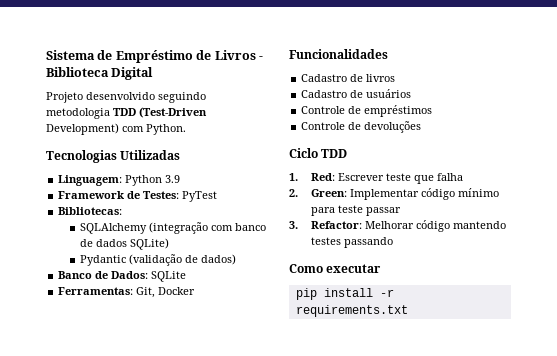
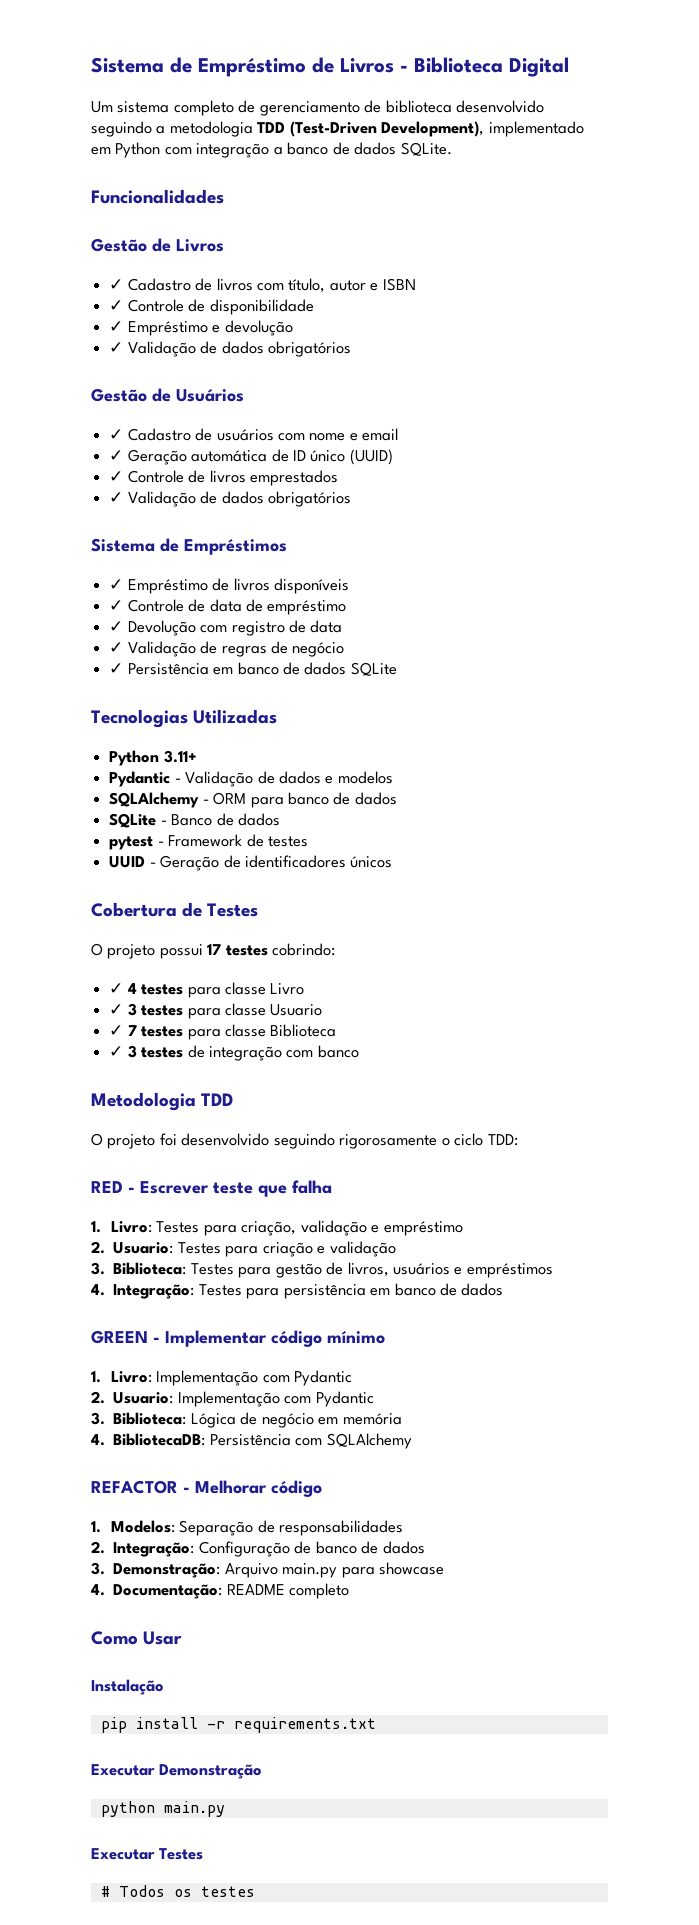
[46,92,206,103] Projeto desenvolvido seguindo -> [91,100,545,116] [91,121,166,137] Um sistema completo de gerenciamento de biblioteca desenvolvido seguindo a
[46,123,186,135] [46,150,181,163] [58,175,181,186] [58,191,218,202] [58,207,123,215] [80,222,267,234] [80,238,170,250] [80,254,237,266] [58,271,187,282] [58,287,196,298] [289,49,388,59] [301,74,396,82] [301,89,412,98] [301,105,433,117] [301,121,422,133] [289,148,348,158] [289,173,463,184] [289,188,499,200] [310,205,401,216] [289,220,506,232] [310,237,393,248] Development) com Python. // Tecnologias Utilizadas // Linguagem: Python 3.9 // Framework de Testes: PyTest // Bibliotecas: // SQLAlchemy (integração com banco de dados SQLite) // Pydantic (validação de dados) // Banco de Dados: SQLite // Ferramentas: Git, Docker // Funcionalidades // Cadastro de livros // Cadastro de usuários // Controle de empréstimos // Controle de devoluções // Ciclo TDD // 1. Red: Escrever teste que falha // 2. Green: Implementar código mínimo para teste passar // 3. Refactor: Melhorar código mantendo testes passando -> [381,121,584,137] [91,142,452,158] [91,189,224,204] [91,238,224,252] [109,278,416,293] [109,299,314,315] [109,320,293,336] [109,341,351,357] [91,388,244,402] [109,428,399,441] [109,449,393,465] [109,470,338,486] [109,491,351,507] [91,538,287,555] [109,578,349,594] [109,599,347,615] [109,620,343,636] [109,641,345,657] [109,662,397,676] [91,709,278,728] [109,750,197,766] [109,771,393,787] [109,792,397,808] [109,813,280,828] [109,834,308,850] [109,855,393,871] [91,902,259,917] [91,943,336,959] [109,982,305,998] [109,1003,323,1019] [109,1024,337,1040] [109,1045,359,1061] [91,1092,234,1111] [91,1133,518,1149] [91,1180,332,1197] [91,1220,463,1236] [91,1241,396,1257] [91,1262,553,1278] [91,1283,504,1299] [91,1330,385,1347] [91,1370,353,1386] [91,1391,374,1407] [91,1412,402,1428] [91,1433,412,1449] [91,1480,322,1497] [91,1520,404,1536] [91,1541,425,1557] [91,1562,445,1578] [91,1583,350,1599] Development), implementado em Python com integração a banco de dados SQLite. // Funcionalidades // Gestão de Livros // ✓ Cadastro de livros com título, autor e ISBN // ✓ Controle de disponibilidade // ✓ Empréstimo e devolução // ✓ Validação de dados obrigatórios // Gestão de Usuários // ✓ Cadastro de usuários com nome e email // ✓ Geração automática de ID único (UUID) // ✓ Controle de livros emprestados // ✓ Validação de dados obrigatórios // Sistema de Empréstimos // ✓ Empréstimo de livros disponíveis // ✓ Controle de data de empréstimo // ✓ Devolução com registro de data // ✓ Validação de regras de negócio // ✓ Persistência em banco de dados SQLite // Tecnologias Utilizadas // Python 3.11+ // Pydantic - Validação de dados e modelos // SQLAlchemy - ORM para banco de dados // SQLite - Banco de dados // pytest - Framework de testes // UUID - Geração de identificadores únicos // Cobertura de Testes // O projeto possui 17 testes cobrindo: // ✓ 4 testes para classe Livro // ✓ 3 testes para classe Usuario // ✓ 7 testes para classe Biblioteca // ✓ 3 testes de integração com banco // Metodologia TDD // O projeto foi desenvolvido seguindo rigorosamente o ciclo TDD: // RED - Escrever teste que falha // 1. Livro: Testes para criação, validação e empréstimo // 2. Usuario: Testes para criação e validação // 3. Biblioteca: Testes para gestão de livros, usuários e empréstimos // 4. Integração: Testes para persistência em banco de dados // GREEN - Implementar código mínimo // 1. Livro: Implementação com Pydantic // 2. Usuario: Implementação com Pydantic // 3. Biblioteca: Lógica de negócio em memória // 4. BibliotecaDB: Persistência com SQLAlchemy // REFACTOR - Melhorar código // 1. Modelos: Separação de responsabilidades // 2. Integração: Configuração de banco de dados // 3. Demonstração: Arquivo main.py para showcase // 4. Documentação: README completo
[326,264,382,273] executar -> [143,1631,183,1645] [91,1679,164,1695] Usar // Instalação
(408, 311) none -> [91,1764,263,1779] [100,1801,225,1817] [91,1848,204,1860] [100,1885,255,1897] // Executar Demonstração // python main.py // Executar Testes // # Todos os testes

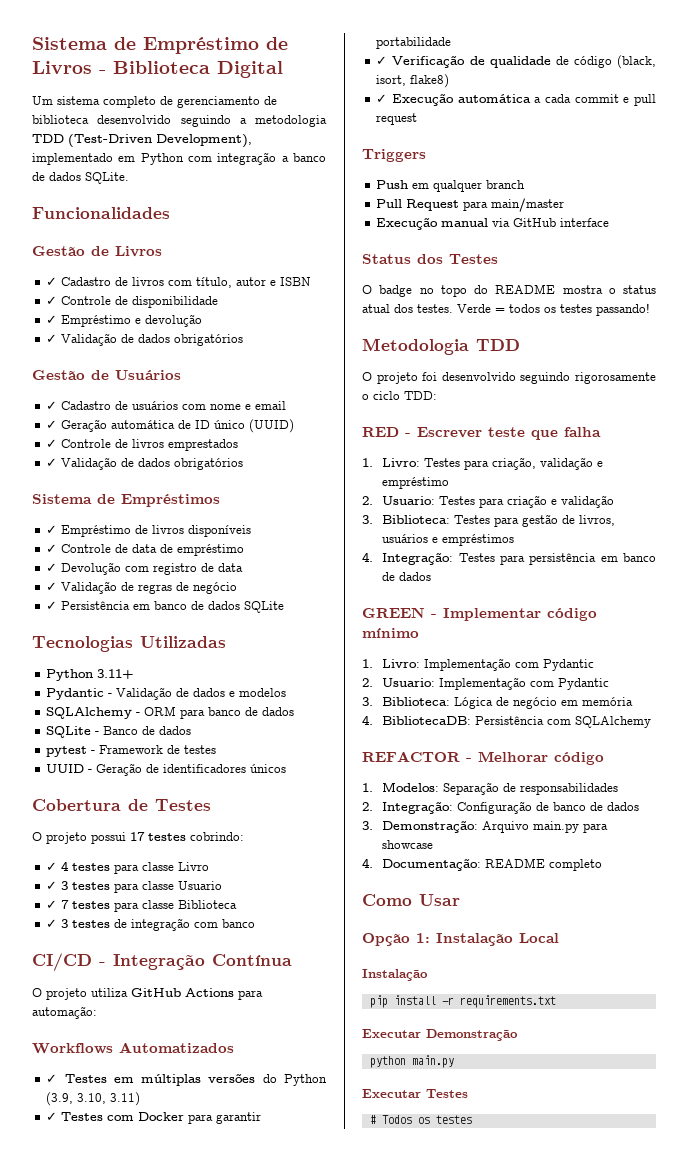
(359, 1051) none -> [32,953,292,972] [32,988,263,1000] [32,1006,97,1019] [32,1042,234,1054] [46,1073,327,1086] [46,1092,141,1106] [46,1112,262,1124] [376,37,452,49] [376,55,656,69] [376,74,450,88] [376,93,656,106] [376,113,418,125] [362,149,426,162] [376,180,526,192] [376,198,565,212] [376,217,610,230] [362,254,498,264] [362,284,656,297] [362,303,650,316] // CI/CD - Integração Contínua // O projeto utiliza GitHub Actions para automação: // Workflows Automatizados // ✓ Testes em múltiplas versões do Python (3.9, 3.10, 3.11) // ✓ Testes com Docker para garantir portabilidade // ✓ Verificação de qualidade de código (black, isort, flake8) // ✓ Execução automática a cada commit e pull request // Triggers // Push em qualquer branch // Pull Request para main/master // Execução manual via GitHub interface // Status dos Testes // O badge no topo do README mostra o status atual dos testes. Verde = todos os testes passando!
(183, 1638) none -> [362,933,559,946] // Opção 1: Instalação Local

